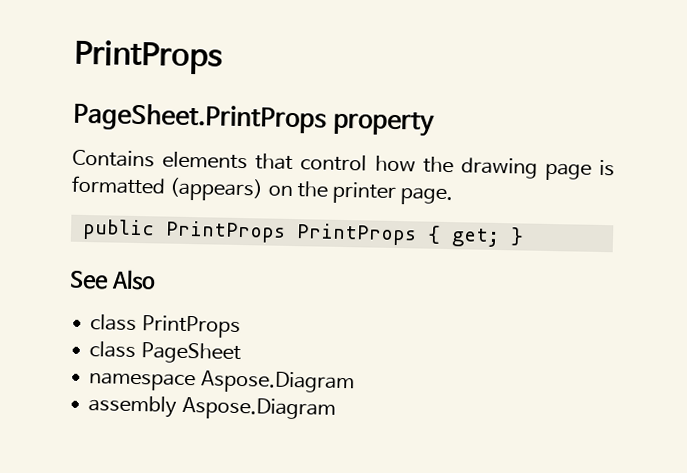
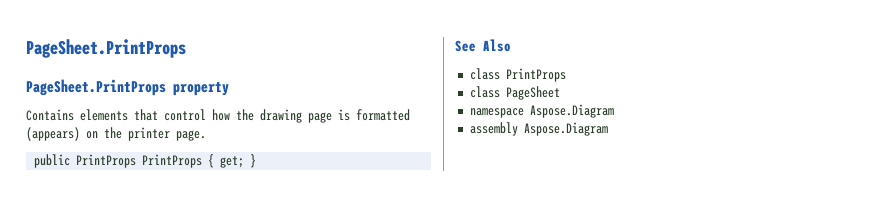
[74,39,223,75] PrintProps -> [26,39,186,58] PageSheet.PrintProps

